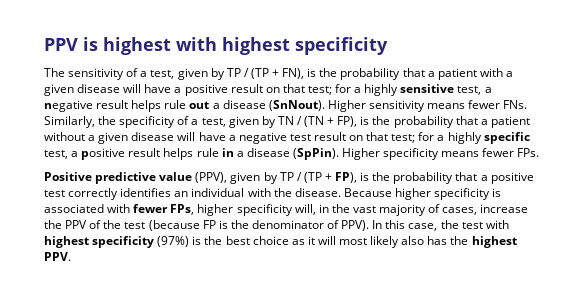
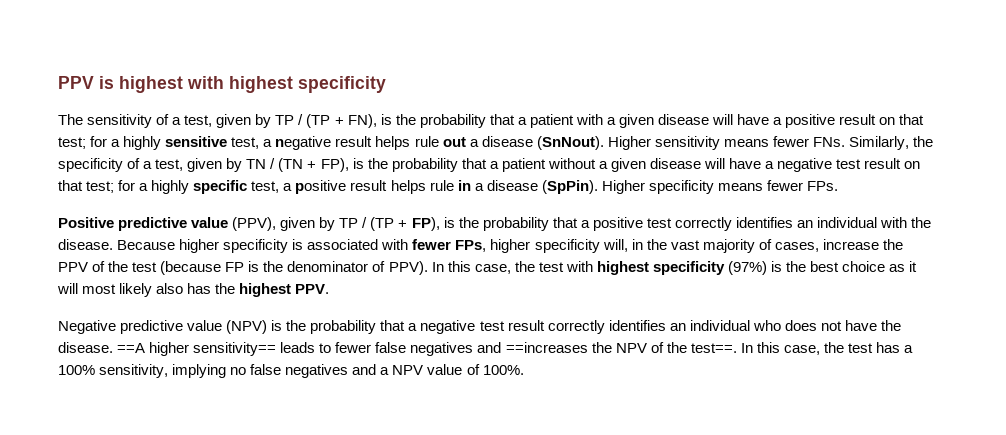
(71, 256) none -> [58,320,901,334] [58,342,914,356] [58,364,524,378] // Negative predictive value (NPV) is the probability that a negative test result correctly identifies an individual who does not have the disease. ==A higher sensitivity== leads to fewer false negatives and ==increases the NPV of the test==. In this case, the test has a 100% sensitivity, implying no false negatives and a NPV value of 100%.

